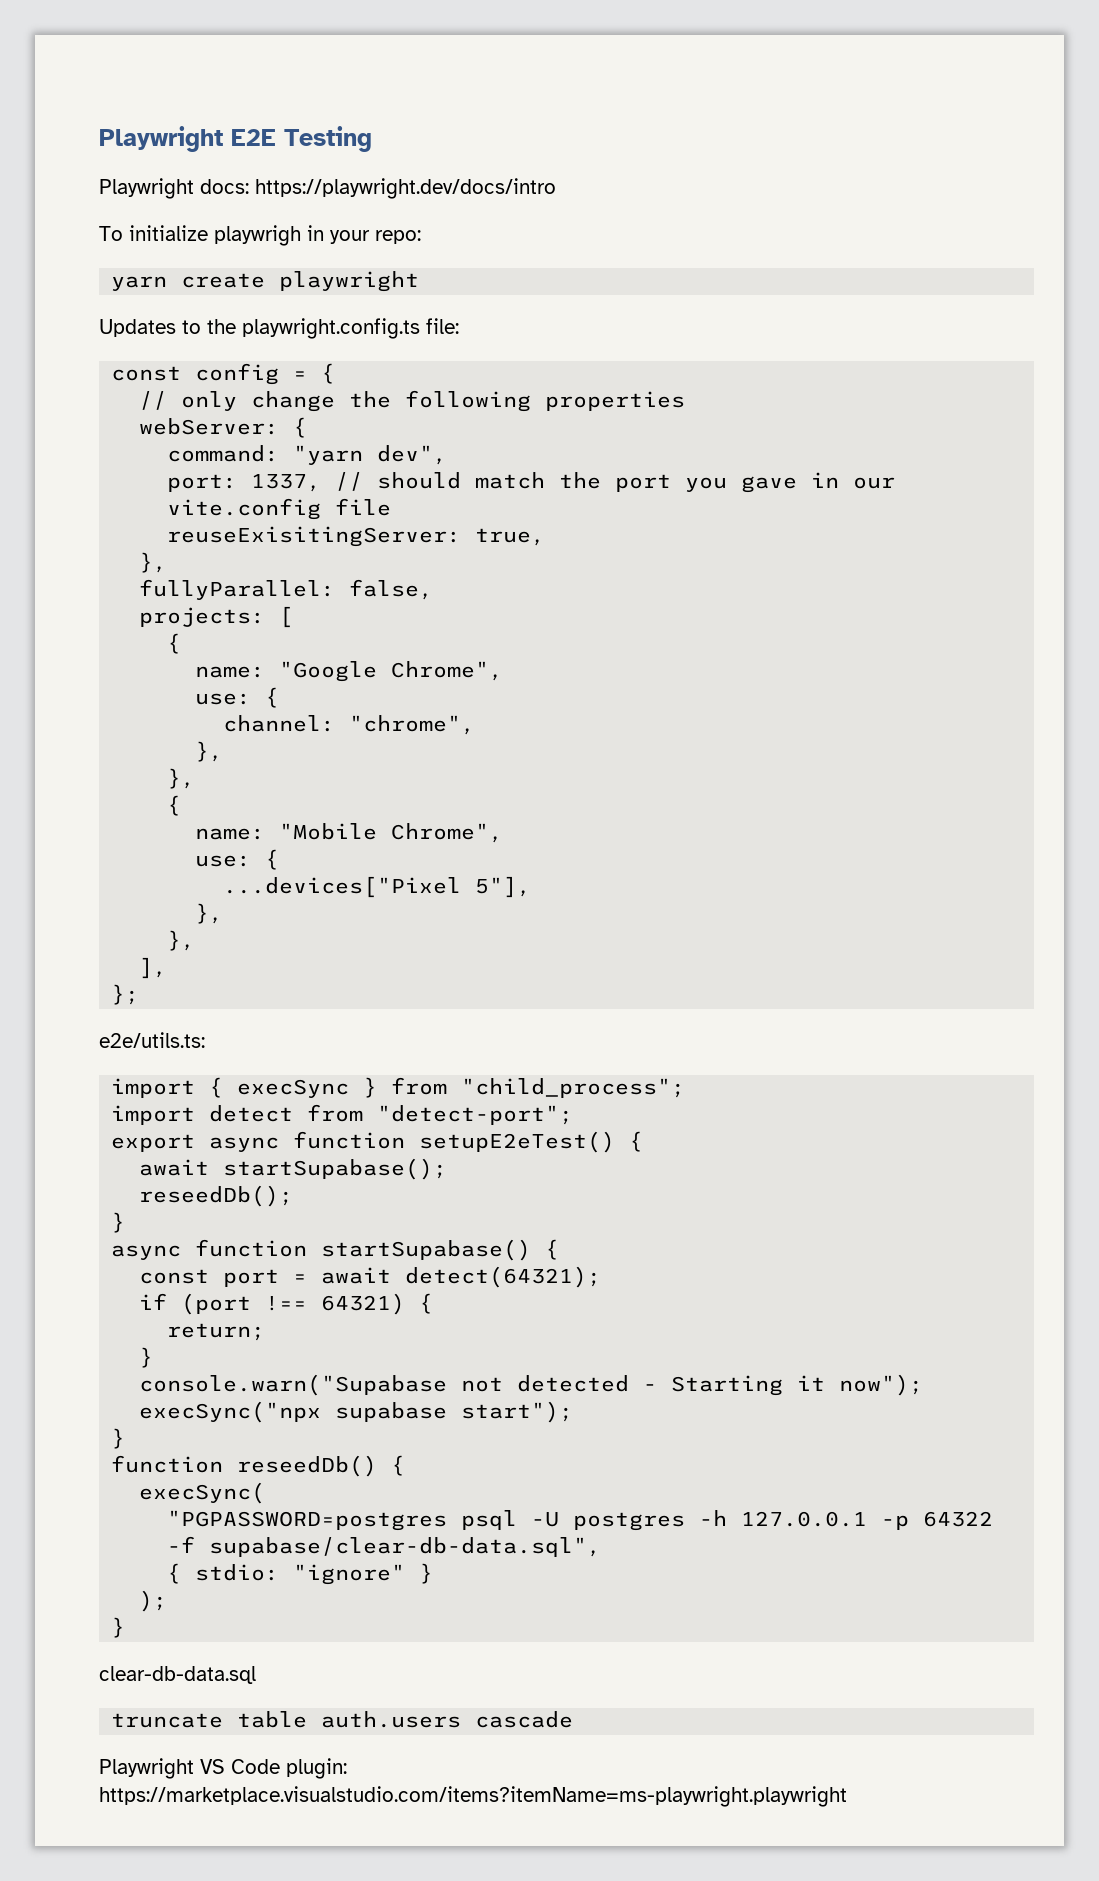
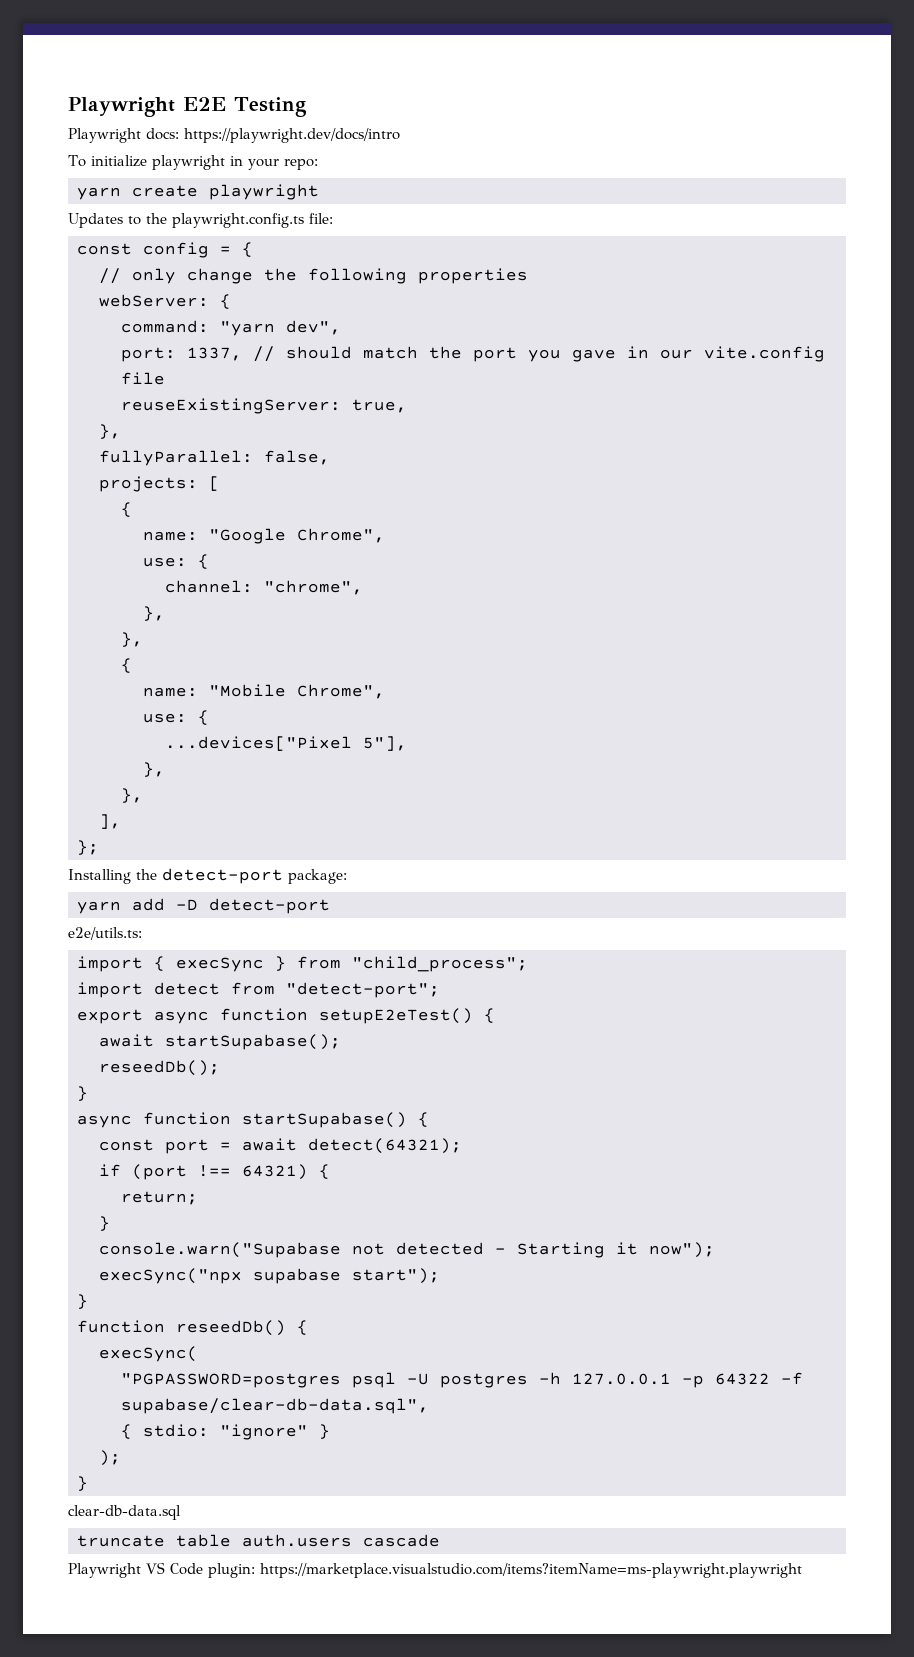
[214,225,301,246] playwrigh -> [151,155,225,170] playwright
[167,526,462,547] reuseExisitingServer: -> [121,398,341,414] reuseExistingServer:
(140, 994) none -> [68,868,347,884] [77,898,330,914] // Installing the detect-port package: // yarn add -D detect-port

